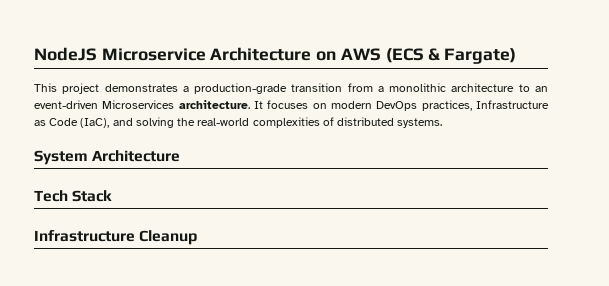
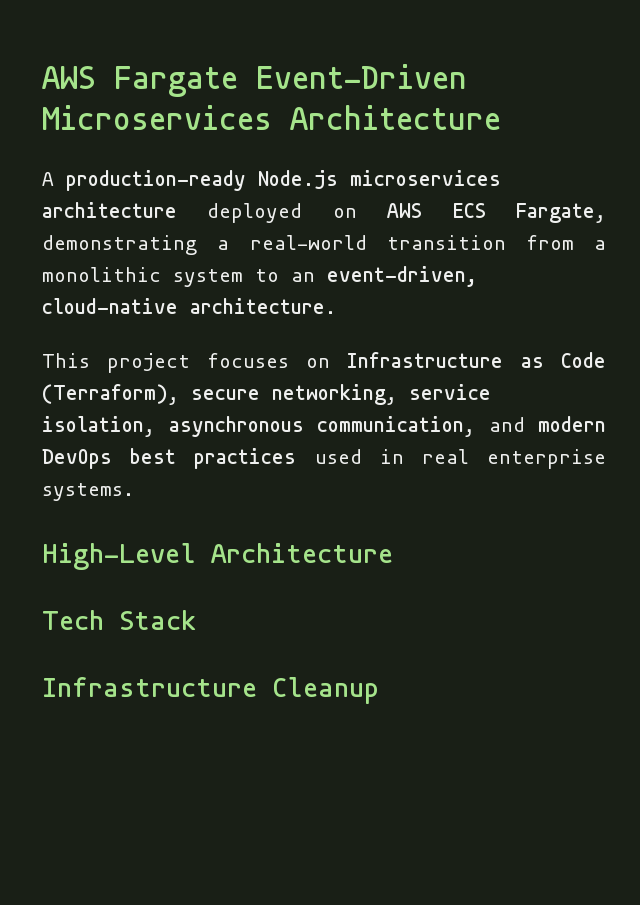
[34,47,517,64] [34,83,288,94] NodeJS Microservice Architecture on AWS (ECS & Fargate) // This project demonstrates a production-grade -> [42,64,467,97] [42,105,501,130] [42,170,501,191] [42,202,606,223] [42,235,367,255] AWS Fargate Event-Driven Microservices Architecture // A production-ready Node.js microservices architecture deployed on AWS ECS Fargate, demonstrating a real-world
[451,83,515,92] architecture -> [173,269,243,287] system
[34,100,175,109] event-driven Microservices -> [327,266,477,287] [42,298,178,314] event-driven, cloud-native
[254,100,549,111] [34,117,395,128] It focuses on modern DevOps practices, Infrastructure as Code (IaC), and solving the real-world complexities of distributed -> [42,352,606,373] [42,384,491,405] [42,416,606,437] [42,448,606,469] // This project focuses on Infrastructure as Code (Terraform), secure networking, service isolation, asynchronous communication, and modern DevOps best practices used in real enterprise
[34,150,88,165] System -> [42,543,196,570] High-Level

